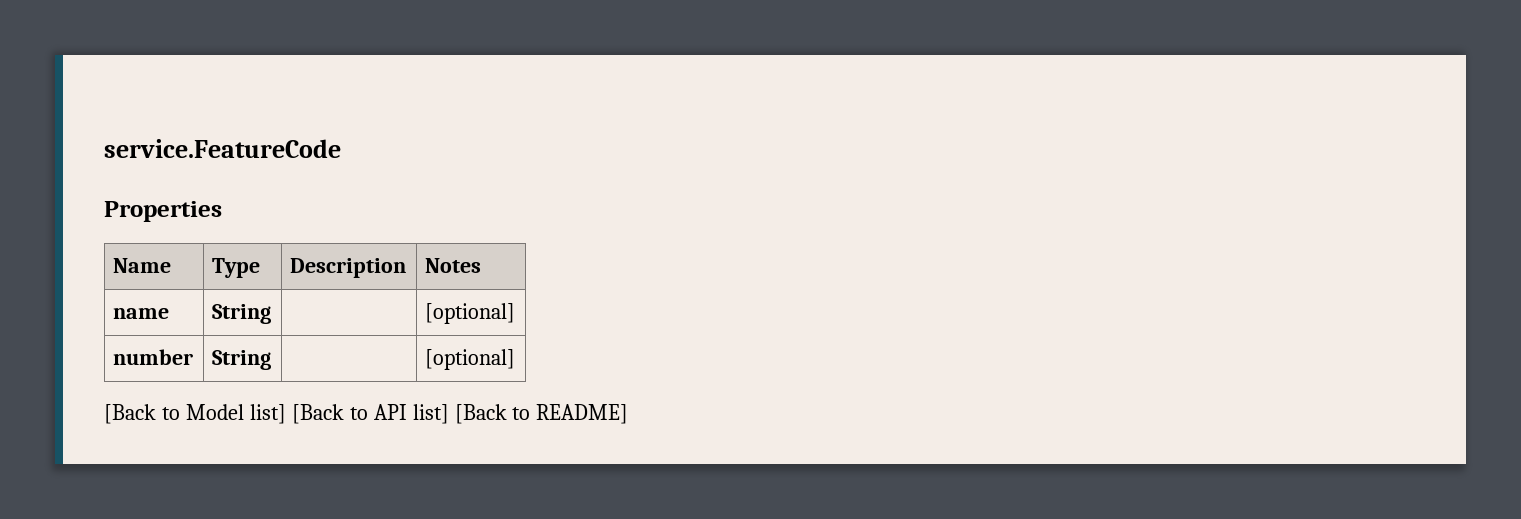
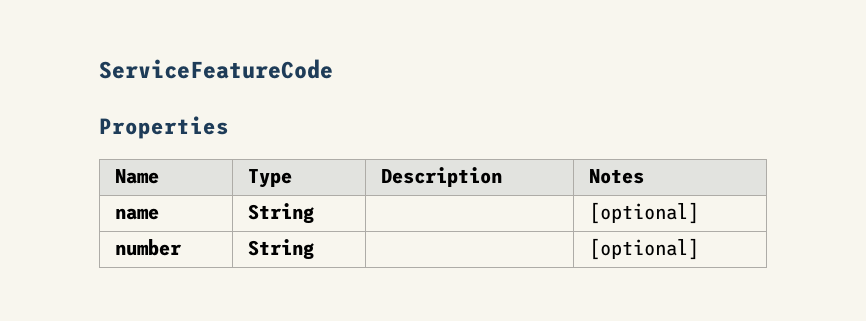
[104,139,341,158] service.FeatureCode -> [99,59,333,79] ServiceFeatureCode
[104,404,629,424] // [Back to Model list] [Back to API list] [Back to README] -> (699, 249) none

